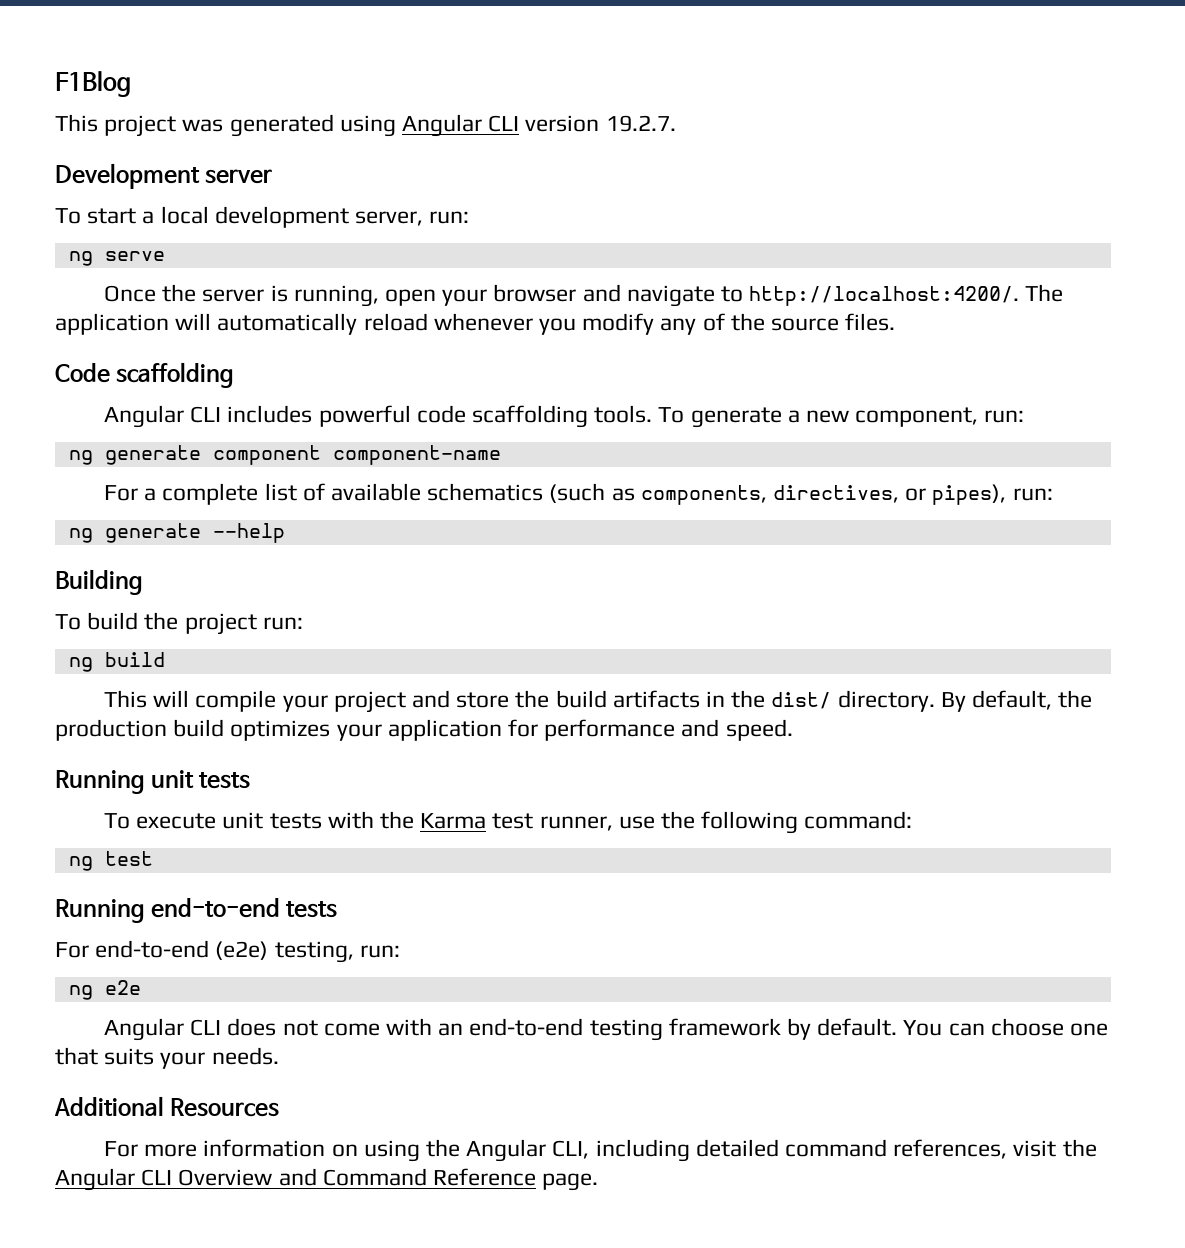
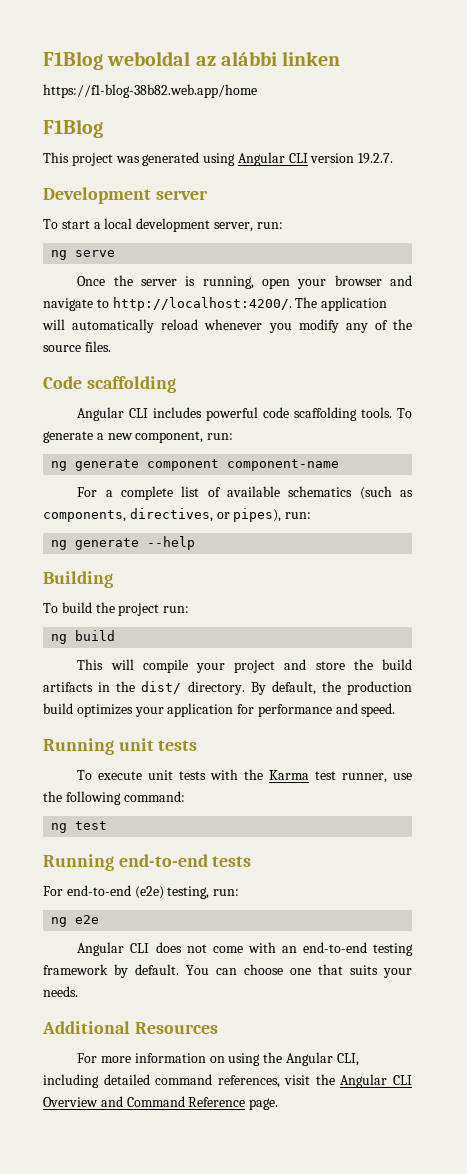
[55,71,131,97] F1Blog -> [43,51,341,70] [43,84,257,98] [43,119,103,138] F1Blog weboldal az alábbi linken // https://f1-blog-38b82.web.app/home // F1Blog

